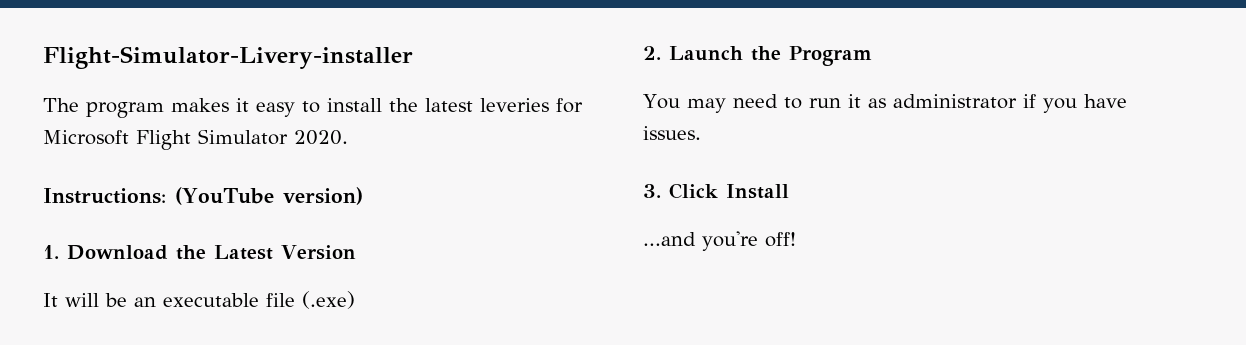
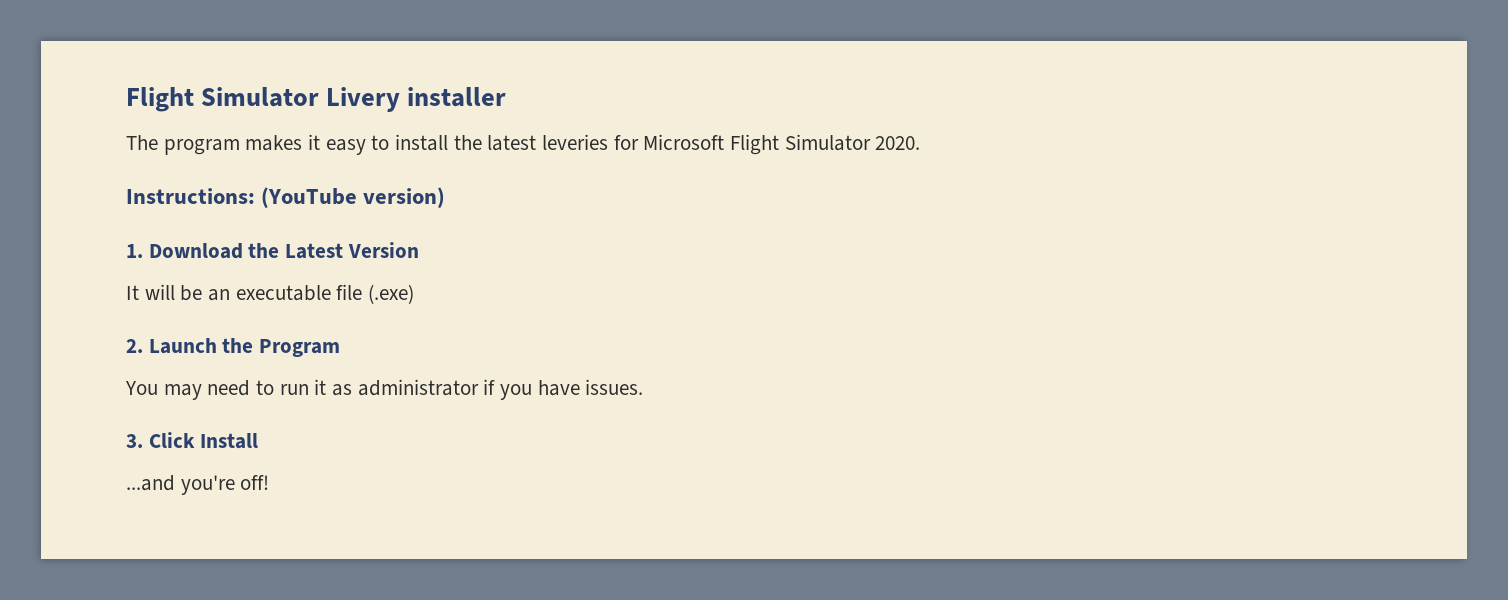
[43,46,413,69] Flight-Simulator-Livery-installer -> [126,87,507,112] Flight Simulator Livery installer

